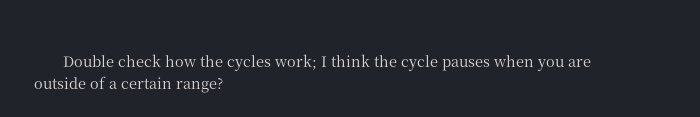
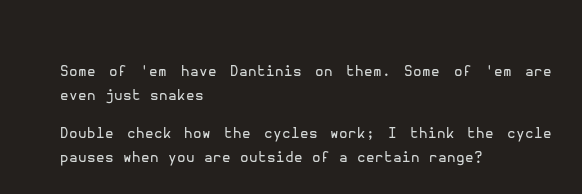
(62, 61) none -> [60,65,552,76] [60,89,204,104] Some of 'em have Dantinis on them. Some of 'em are even just snakes //

